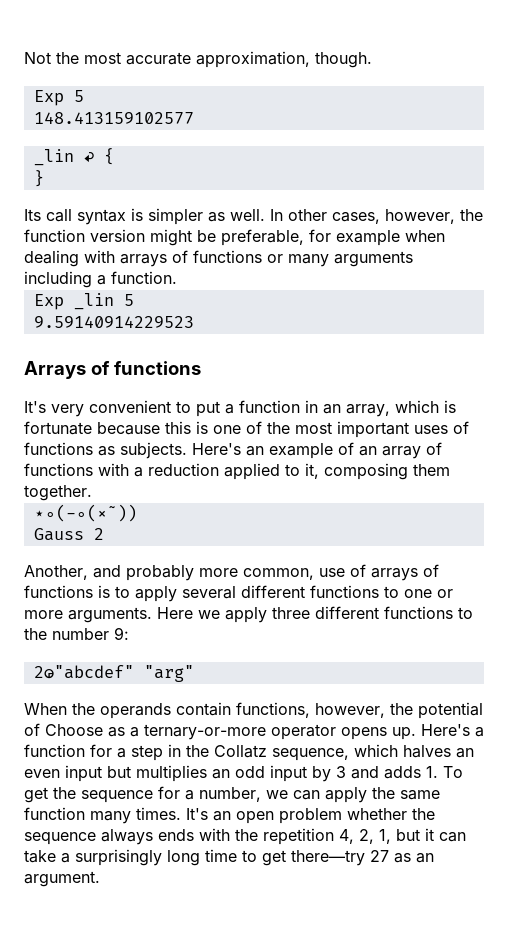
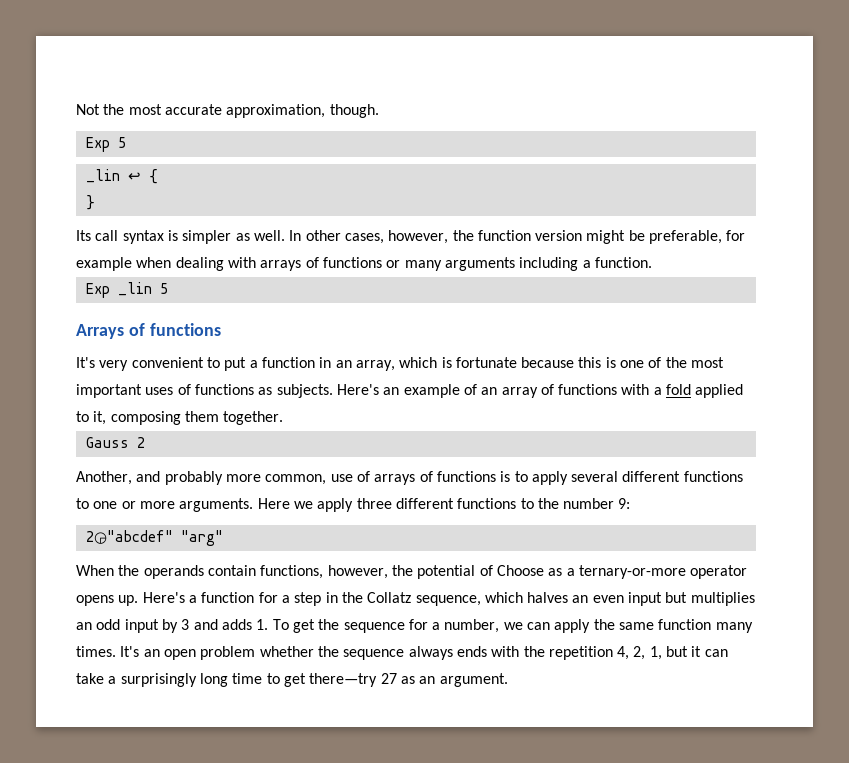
[33,112,194,124] // 148.413159102577 -> (126, 142) none
[33,316,194,328] // 9.59140914229523 -> (168, 288) none
[148,463,219,476] reduction -> [666,384,692,395] fold
[33,504,137,522] // ⋆∘(-∘(×˜)) -> (284, 418) none

